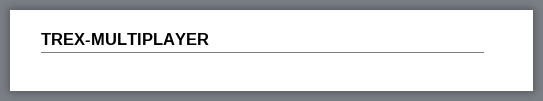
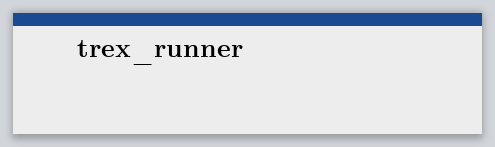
[41,33,209,45] TREX-MULTIPLAYER -> [77,40,243,65] trex_runner

